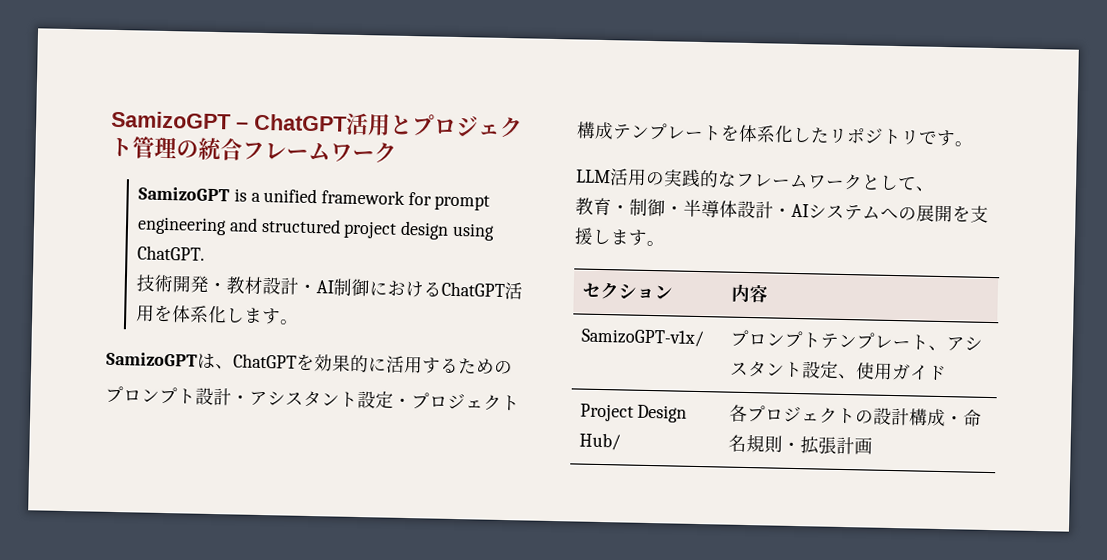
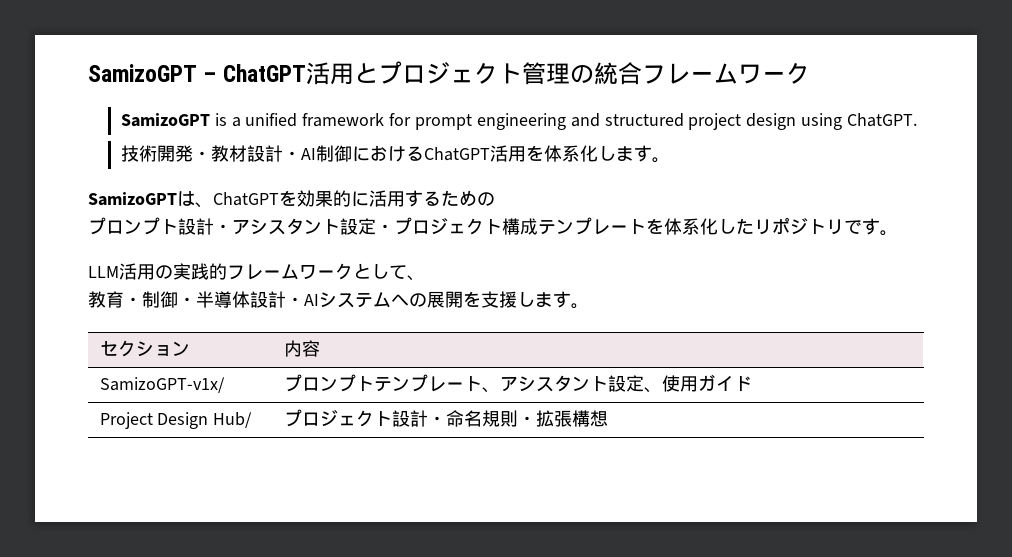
[717,171,737,188] な -> (227, 271) none
[728,404,946,427] 各プロジェクトの設計構成 -> [283,409,428,427] プロジェクト設計
[835,436,873,455] 計画 -> [571,410,608,427] 構想

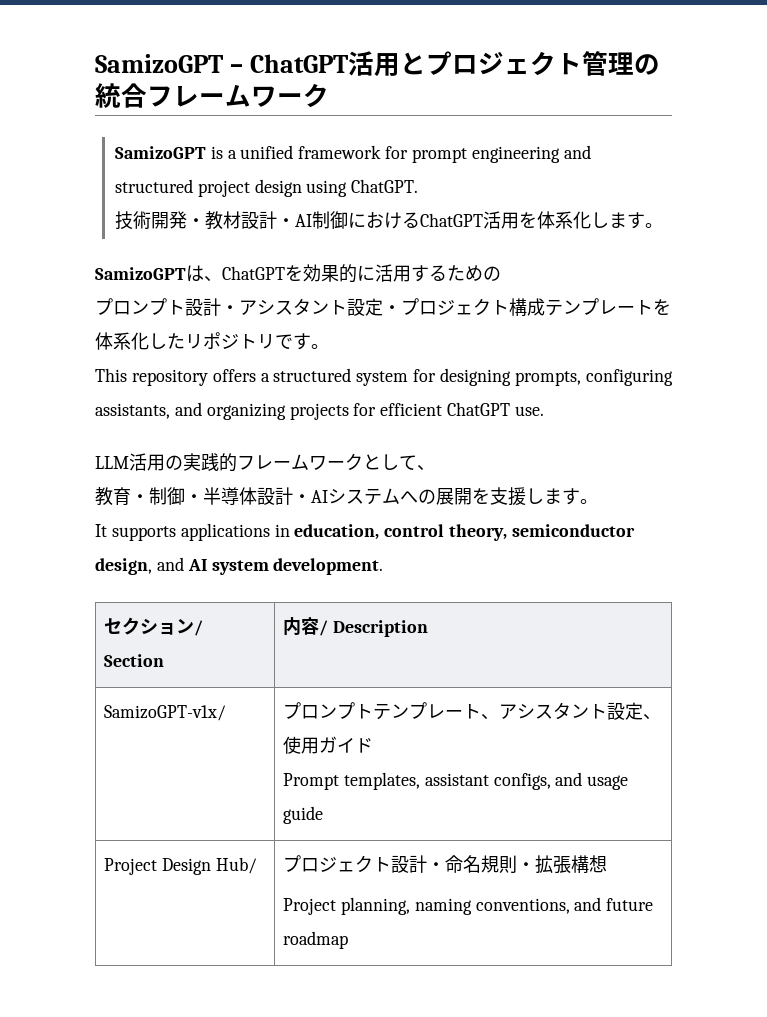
(898, 233) none -> [95,368,673,386] [95,402,545,420] // This repository offers a structured system for designing prompts, configuring assistants, and organizing projects for efficient ChatGPT use.
(589, 306) none -> [95,523,636,541] [95,557,384,575] // It supports applications in education, control theory, semiconductor design, and AI system development.
(190, 348) none -> [193,620,203,636] [103,654,164,667] / Section
(320, 348) none -> [318,620,428,637] / Description
(752, 384) none -> [282,772,629,790] [282,806,323,824] // Prompt templates, assistant configs, and usage guide
(608, 418) none -> [282,897,654,915] [282,931,348,949] // Project planning, naming conventions, and future roadmap

